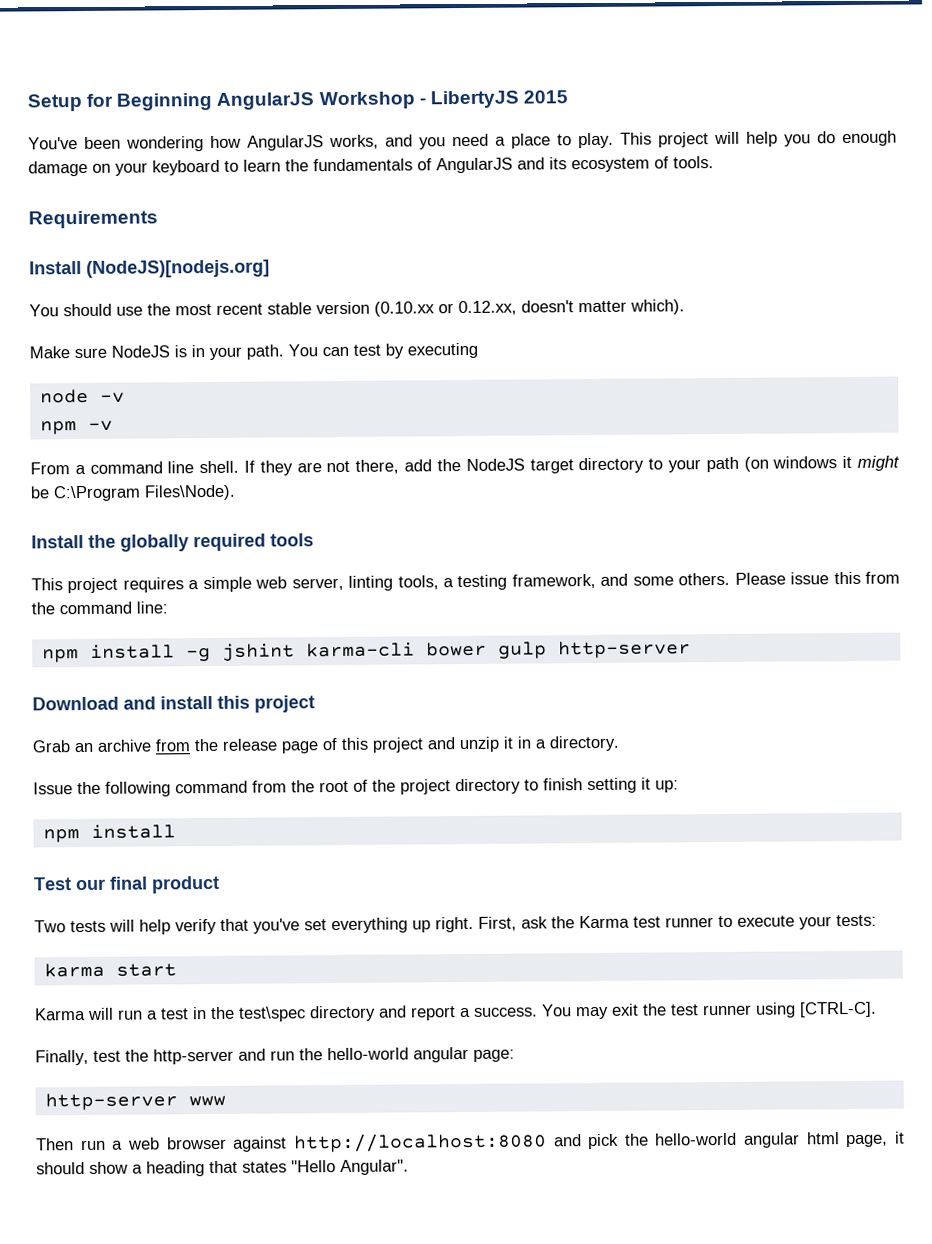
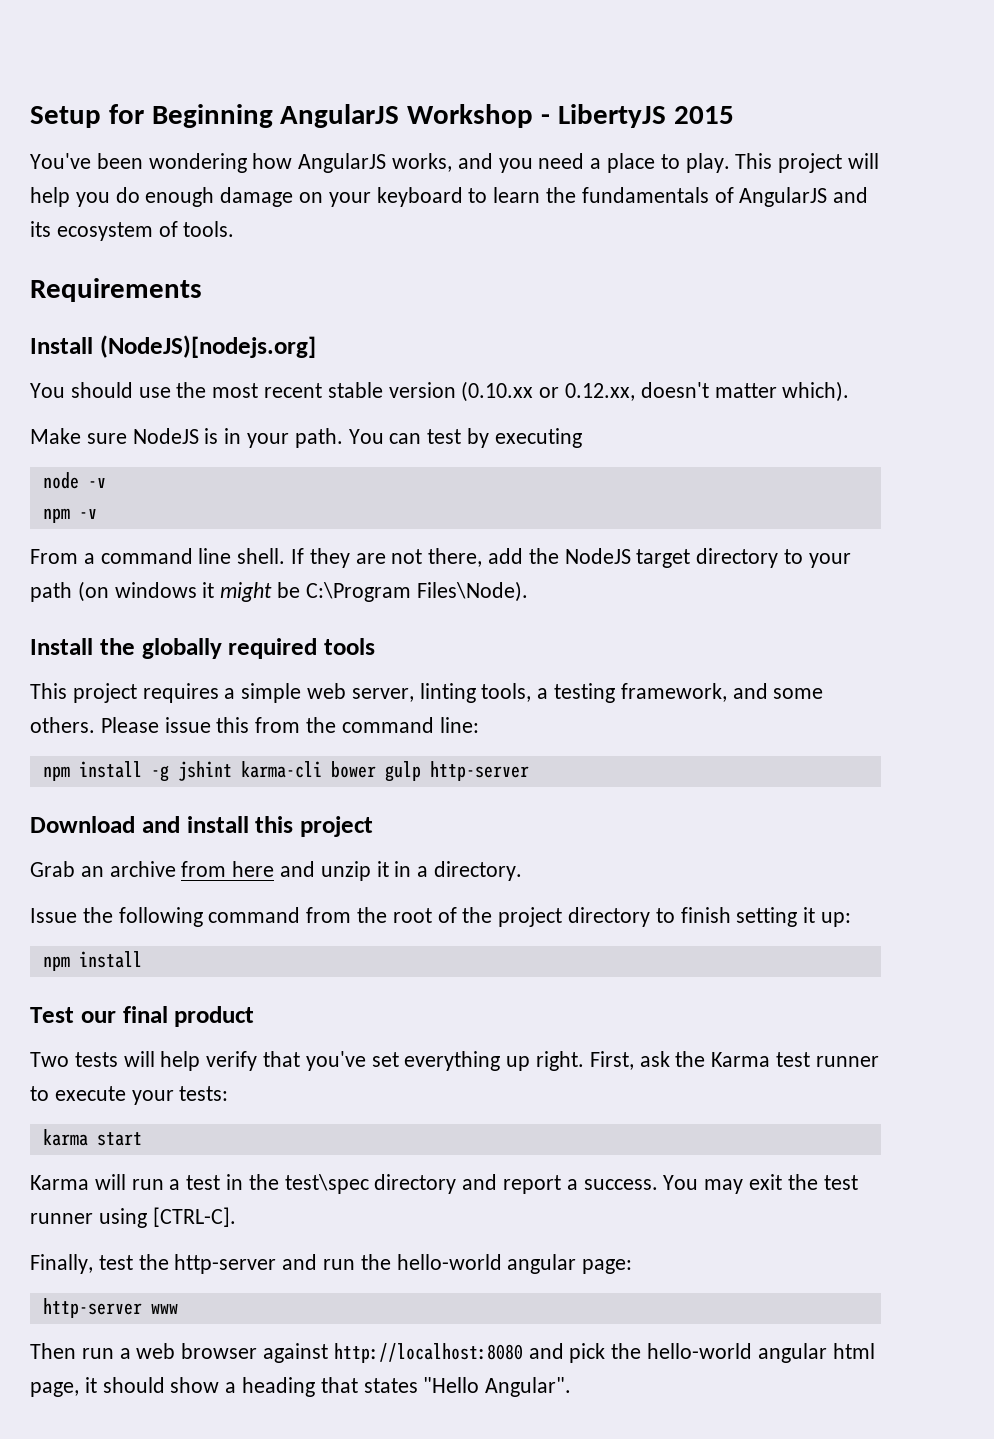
[194,737,424,754] the release page of this project -> [232,861,275,877] here

